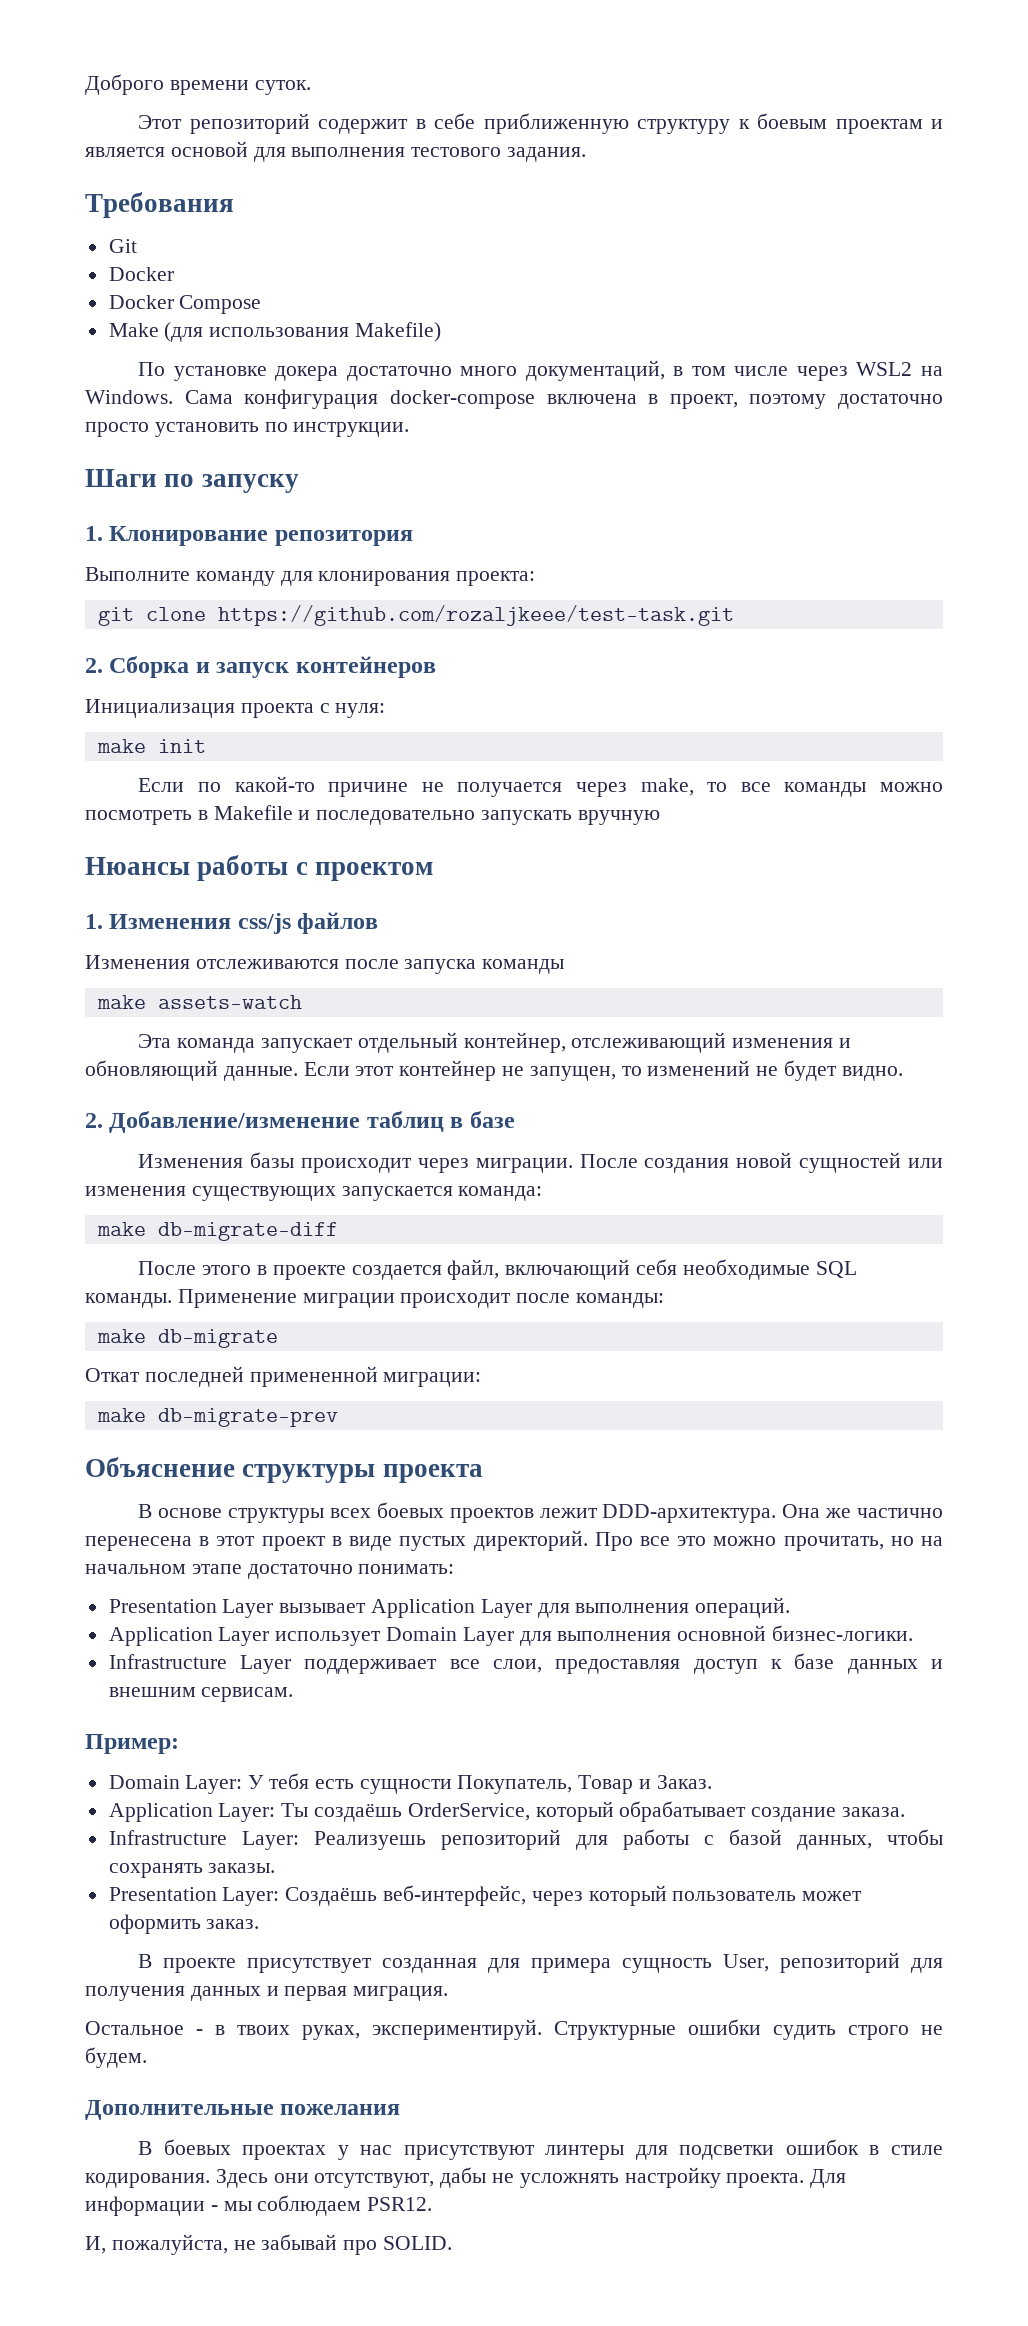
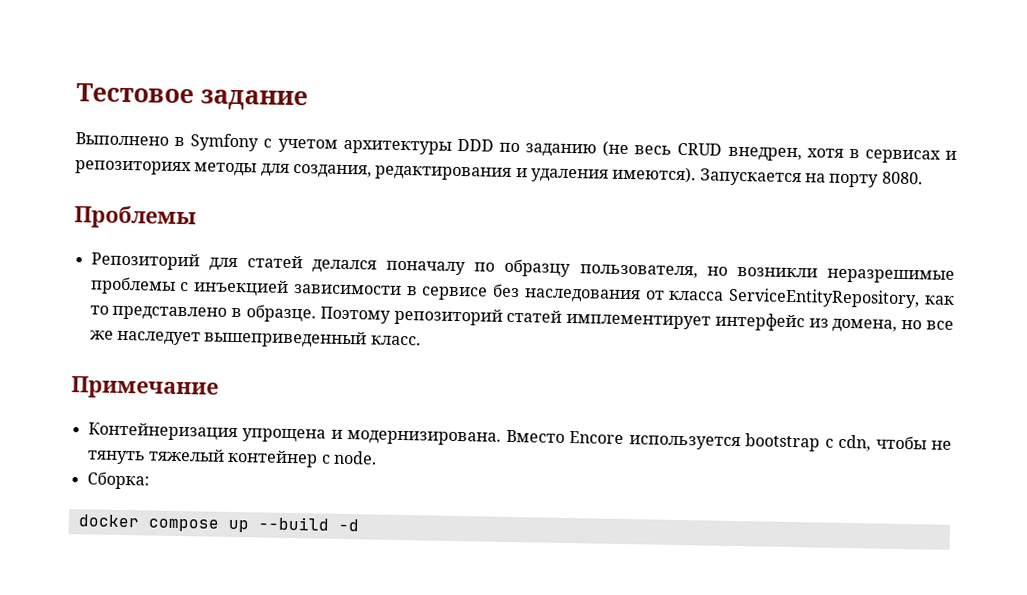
[85,74,311,95] [138,113,943,134] [85,141,587,162] [85,192,234,218] [108,239,137,253] [108,267,174,281] [108,295,262,314] [108,322,442,342] [138,360,943,381] [85,389,943,409] [85,422,410,437] [85,469,299,493] [85,526,413,546] [85,567,536,586] [97,605,734,626] [85,656,436,678] [85,699,386,718] [96,739,206,753] [138,776,943,797] [85,805,660,825] [85,855,433,881] [85,912,379,934] [85,955,565,974] [96,995,302,1009] [138,1032,852,1053] [85,1060,903,1081] [85,1111,515,1133] [138,1152,943,1173] [85,1186,543,1201] [96,1222,338,1241] [138,1259,857,1280] [85,1289,665,1308] [96,1329,278,1348] [85,1366,482,1387] [96,1408,338,1427] [85,1457,483,1483] [138,1502,943,1523] [85,1530,943,1551] [85,1564,455,1579] [108,1597,791,1618] [108,1625,914,1646] [108,1653,944,1674] [108,1687,294,1702] [85,1734,179,1754] [108,1773,712,1794] [108,1801,906,1822] [108,1829,943,1850] [108,1863,276,1878] [108,1885,863,1906] [108,1914,260,1934] [138,1952,943,1973] [85,1986,449,2001] [85,2019,943,2040] [85,2047,147,2068] [85,2100,401,2120] [138,2139,943,2160] [85,2167,847,2188] [85,2195,433,2216] [85,2234,453,2255] Доброго времени суток. // Этот репозиторий содержит в себе приближенную структуру к боевым проектам и является основой для выполнения тестового задания. // Требования // Git // Docker // Docker Compose // Make (для использования Makefile) // По установке докера достаточно много документаций, в том числе через WSL2 на Windows. Сама конфигурация docker-compose включена в проект, поэтому достаточно просто установить по инструкции. // Шаги по запуску // 1. Клонирование репозитория // Выполните команду для клонирования проекта: // git clone https://github.com/rozaljkeee/test-task.git // 2. Сборка и запуск контейнеров // Инициализация проекта с нуля: // make init // Если по какой-то причине не получается через make, то все команды можно посмотреть в Makefile и последовательно запускать вручную // Нюансы работы с проектом // 1. Изменения css/js файлов // Изменения отслеживаются после запуска команды // make assets-watch // Эта команда запускает отдельный контейнер, отслеживающий изменения и обновляющий данные. Если этот контейнер не запущен, то изменений не будет видно. // 2. Добавление/изменение таблиц в базе // Изменения базы происходит через миграции. После создания новой сущностей или изменения существующих запускается команда: // make db-migrate-diff // После этого в проекте создается файл, включающий себя необходимые SQL команды. Применение миграции происходит после команды: // make db-migrate // Откат последней примененной миграции: // make db-migrate-prev // Объяснение структуры проекта // В основе структуры всех боевых проектов лежит DDD-архитектура. Она же частично перенесена в этот проект в виде пустых директорий. Про все это можно прочитать, но на начальном этапе достаточно понимать: // Presentation Layer вызывает Application Layer для выполнения операций. // Application Layer использует Domain Layer для выполнения основной бизнес-логики. // Infrastructure Layer поддерживает все слои, предоставляя доступ к базе данных и внешним сервисам. // Пример: // Domain Layer: У тебя есть сущности Покупатель, Товар и Заказ. // Application Layer: Ты создаёшь OrderService, который обрабатывает создание заказа. // Infrastructure Layer: Реализуешь репозиторий для работы с базой данных, чтобы сохранять заказы. // Presentation Layer: Создаёшь веб-интерфейс, через который пользователь может оформить заказ. // В проекте присутствует созданная для примера сущность User, репозиторий для получения данных и первая миграция. // Остальное - в твоих руках, экспериментируй. Структурные ошибки судить строго не будем. // Дополнительные пожелания // В боевых проектах у нас присутствуют линтеры для подсветки ошибок в стиле кодирования. Здесь они отсутствуют, дабы не усложнять настройку проекта. Для информации - мы соблюдаем PSR12. // И, пожалуйста, не забывай про SOLID. -> [76,83,308,112] [75,132,957,164] [75,160,923,188] [74,205,196,230] [90,252,955,284] [90,276,955,309] [89,304,954,333] [89,329,421,349] [71,376,219,400] [87,422,952,452] [86,448,377,468] [86,471,150,490] [77,514,359,533] Тестовое задание // Выполнено в Symfony c учетом архитектуры DDD по заданию (не весь CRUD внедрен, хотя в сервисах и репозиториях методы для создания, редактирования и удаления имеются). Запускается на порту 8080. // Проблемы // Репозиторий для статей делался поначалу по образцу пользователя, но возникли неразрешимые проблемы с инъекцией зависимости в сервисе без наследования от класса ServiceEntityRepository, как то представлено в образце. Поэтому репозиторий статей имплементирует интерфейс из домена, но все же наследует вышеприведенный класс. // Примечание // Контейнеризация упрощена и модернизирована. Вместо Encore используется bootstrap с cdn, чтобы не тянуть тяжелый контейнер с node. // Сборка: // docker compose up --build -d

